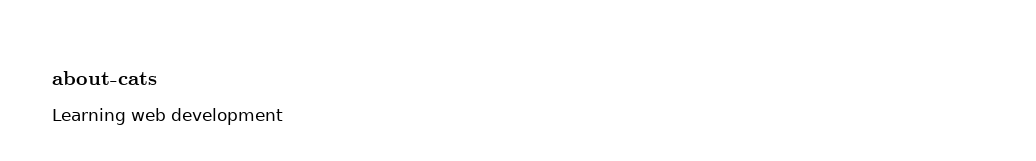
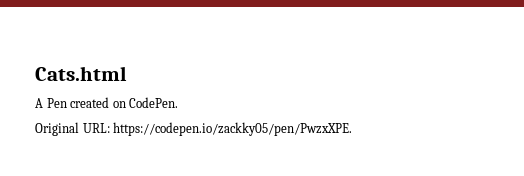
[52,71,157,85] [52,108,283,125] about-cats // Learning web development -> [35,66,127,81] [35,97,179,108] [35,122,353,136] Cats.html // A Pen created on CodePen. // Original URL: https://codepen.io/zackky05/pen/PwzxXPE.

